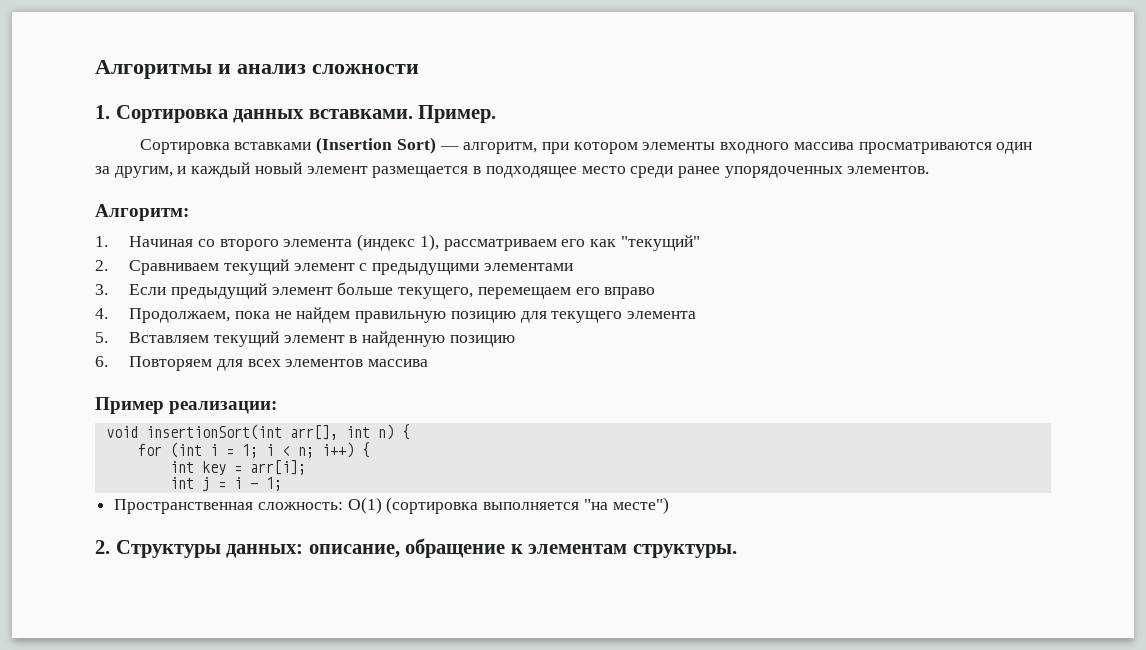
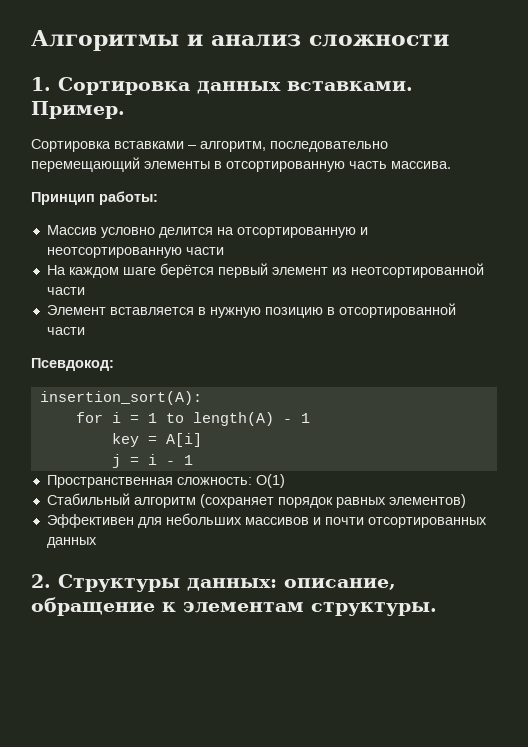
[316,137,1033,154] [95,162,930,178] [95,204,189,221] [95,234,700,251] [95,259,573,275] [95,282,656,299] [95,307,697,323] [95,331,515,347] [95,356,429,371] [95,397,278,414] [105,424,410,440] (Insertion Sort) — алгоритм, при котором элементы входного массива просматриваются один за другим, и каждый новый элемент размещается в подходящее место среди ранее упорядоченных элементов. // Алгоритм: // 1. Начиная со второго элемента (индекс 1), рассматриваем его как "текущий" // 2. Сравниваем текущий элемент с предыдущими элементами // 3. Если предыдущий элемент больше текущего, перемещаем его вправо // 4. Продолжаем, пока не найдем правильную позицию для текущего элемента // 5. Вставляем текущий элемент в найденную позицию // 6. Повторяем для всех элементов массива // Пример реализации: // void insertionSort(int arr[], int n) { -> [188,141,388,152] [31,157,451,172] [31,191,158,205] [46,225,368,238] [46,247,224,258] [46,263,484,278] [46,287,85,295] [46,303,456,318] [46,327,85,335] [31,358,114,371] [39,391,202,405] – алгоритм, последовательно перемещающий элементы в отсортированную часть массива. // Принцип работы: // Массив условно делится на отсортированную и неотсортированную части // На каждом шаге берётся первый элемент из неотсортированной части // Элемент вставляется в нужную позицию в отсортированной части // Псевдокод: // insertion_sort(A):
[169,442,202,458] (int -> (103, 417) none
[241,442,370,458] [169,460,306,475] [169,477,194,489] 1; i < n; i++) { // int key = arr[i]; // int -> [147,412,310,426] [111,433,202,447] 1 to length(A) - 1 // key = A[i] //
[265,477,282,491] 1; -> [183,455,193,465] 1
[386,497,669,514] (сортировка выполняется "на месте") -> [46,493,466,508] [46,513,487,528] [46,537,97,548] // Стабильный алгоритм (сохраняет порядок равных элементов) // Эффективен для небольших массивов и почти отсортированных данных

